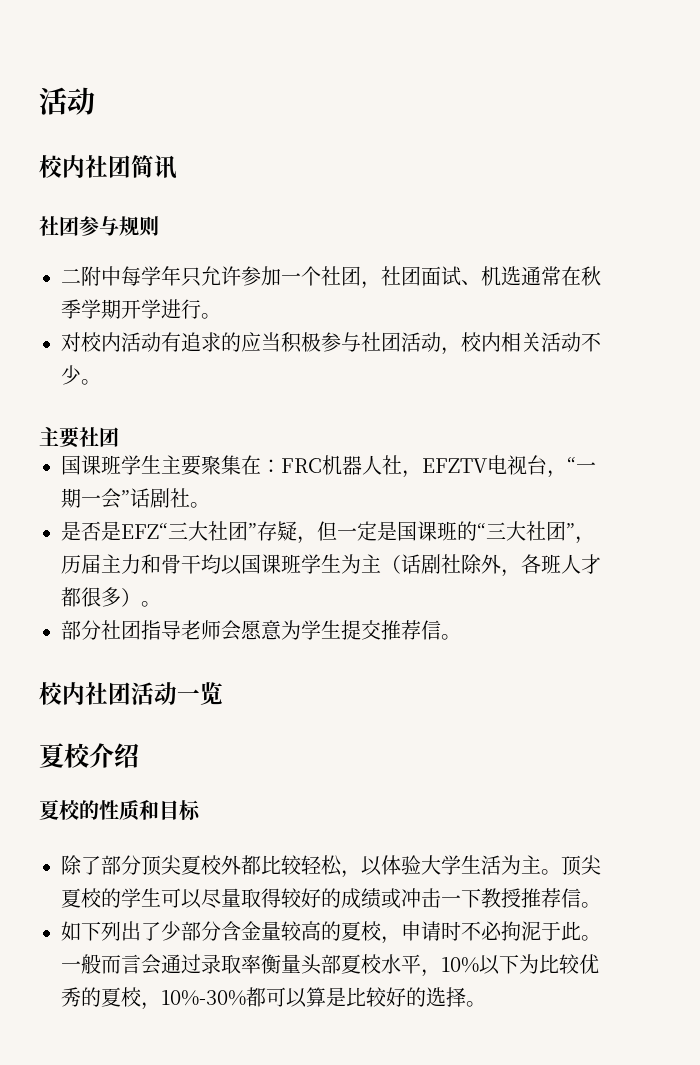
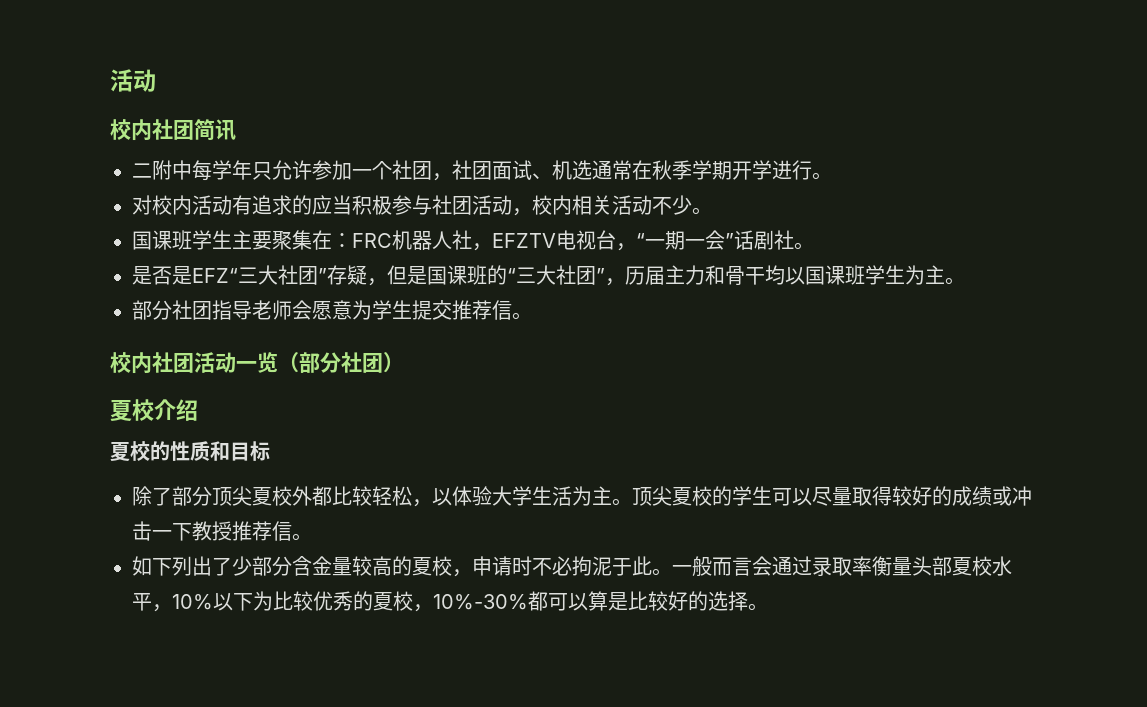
[39,216,159,237] // 社团参与规则 -> (236, 130) none
[39,427,119,448] // 主要社团 -> (712, 211) none
[337,521,377,541] 一定 -> (407, 275) none
[381,554,601,577] [61,587,141,607] （话剧社除外，各班人才都很多） -> (945, 274) none
(223, 693) none -> [278,352,404,373] （部分社团）

